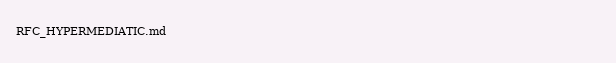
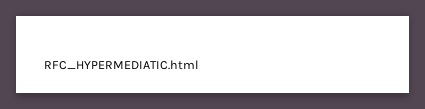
[16,26,166,38] RFC_HYPERMEDIATIC.md -> [44,60,199,70] RFC_HYPERMEDIATIC.html

